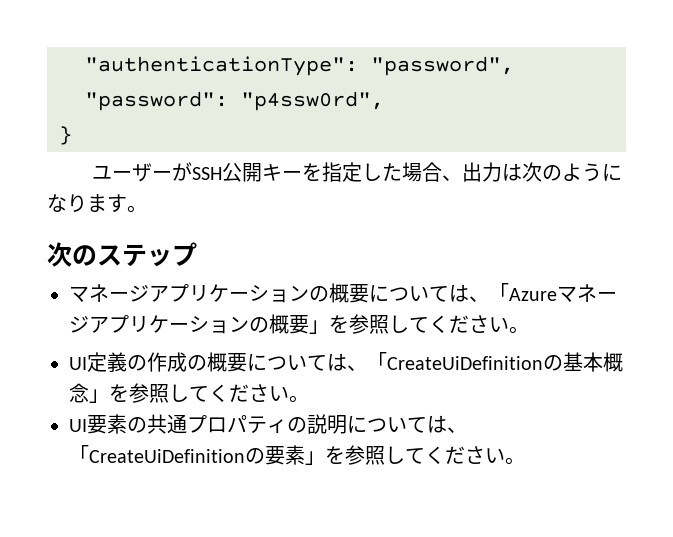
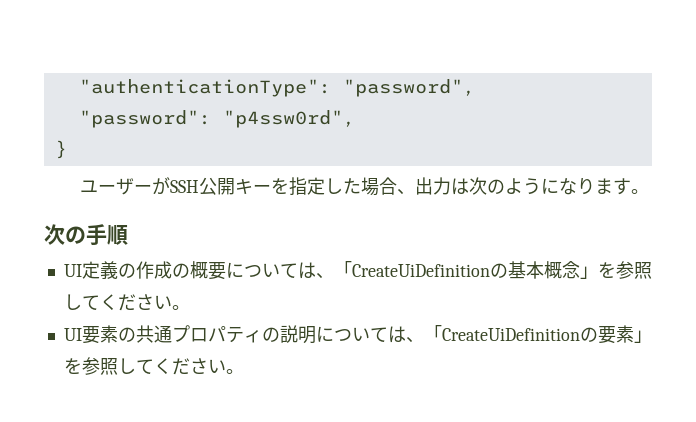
[97,242,197,267] [69,283,617,303] [69,314,529,334] ステップ // マネージアプリケーションの概要については、「Azureマネージアプリケーションの概要」を参照してください。 -> [86,224,128,246] 手順

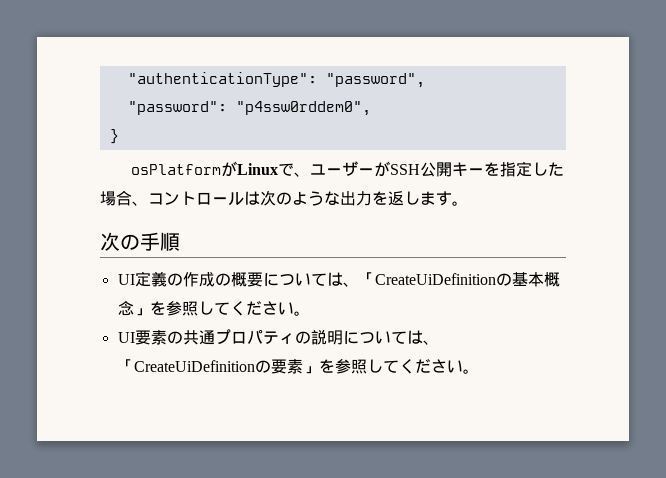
[222,110,355,128] "p4ssw0rd", -> [235,101,371,116] "p4ssw0rddem0",
(67, 149) none -> [130,161,310,177] osPlatformがLinuxで、
[415,177,596,195] 出力は次のようになり -> [148,190,420,206] コントロールは次のような出力を返し

